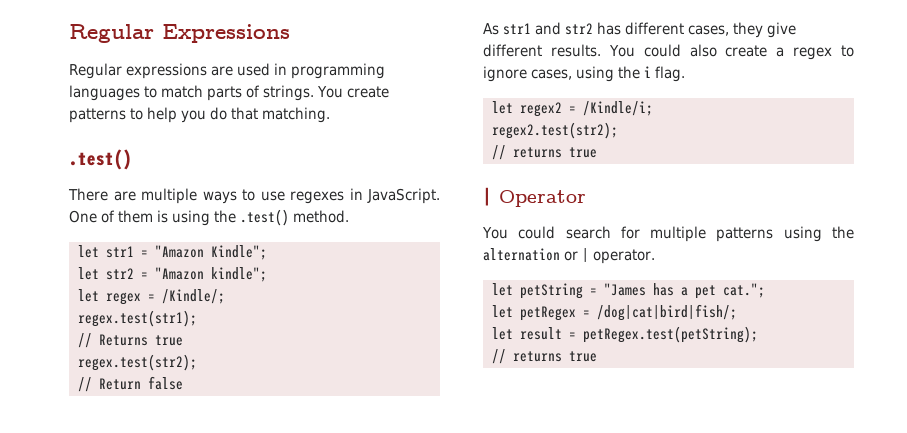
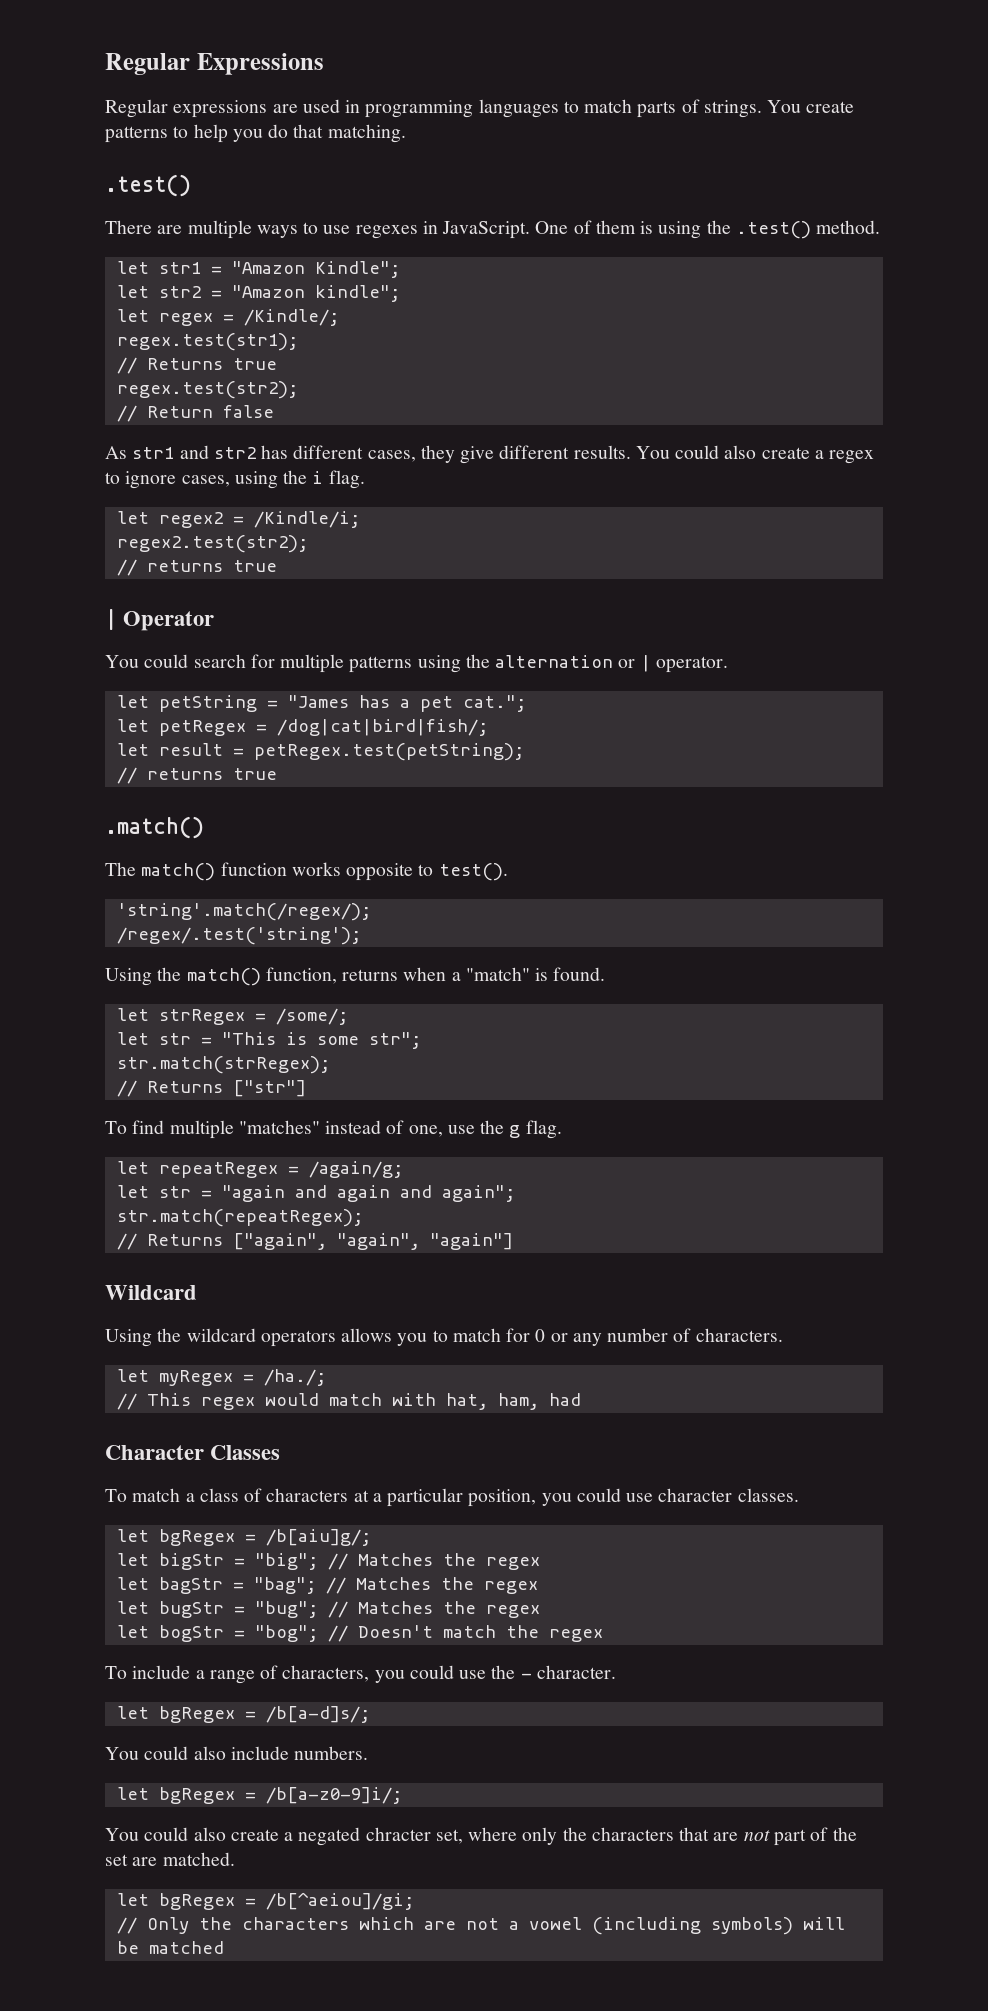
(597, 356) none -> [105,816,204,839] [105,862,508,881] [116,903,371,921] [116,927,361,945] [105,967,606,986] [116,1008,348,1025] [116,1032,421,1049] [116,1056,330,1074] [116,1080,306,1097] [105,1120,562,1139] [116,1161,403,1178] [116,1185,515,1202] [116,1209,363,1227] [116,1233,513,1250] [105,1285,197,1300] [105,1328,783,1347] [116,1369,326,1386] [116,1393,581,1410] [105,1445,281,1460] [105,1488,799,1507] [116,1529,371,1546] [116,1553,540,1570] [116,1577,538,1594] [116,1601,540,1618] [116,1625,603,1642] [105,1665,616,1684] [116,1706,370,1723] [105,1746,369,1760] [116,1787,402,1804] [105,1827,857,1846] [105,1852,235,1866] [116,1892,414,1910] [116,1917,845,1935] [116,1941,224,1954] // .match() // The match() function works opposite to test(). // 'string'.match(/regex/); // /regex/.test('string'); // Using the match() function, returns when a "match" is found. // let strRegex = /some/; // let str = "This is some str"; // str.match(strRegex); // // Returns ["str"] // To find multiple "matches" instead of one, use the g flag. // let repeatRegex = /again/g; // let str = "again and again and again"; // str.match(repeatRegex); // // Returns ["again", "again", "again"] // Wildcard // Using the wildcard operators allows you to match for 0 or any number of characters. // let myRegex = /ha./; // // This regex would match with hat, ham, had // Character Classes // To match a class of characters at a particular position, you could use character classes. // let bgRegex = /b[aiu]g/; // let bigStr = "big"; // Matches the regex // let bagStr = "bag"; // Matches the regex // let bugStr = "bug"; // Matches the regex // let bogStr = "bog"; // Doesn't match the regex // To include a range of characters, you could use the - character. // let bgRegex = /b[a-d]s/; // You could also include numbers. // let bgRegex = /b[a-z0-9]i/; // You could also create a negated chracter set, where only the characters that are not part of the set are matched. // let bgRegex = /b[^aeiou]/gi; // // Only the characters which are not a vowel (including symbols) will be matched

